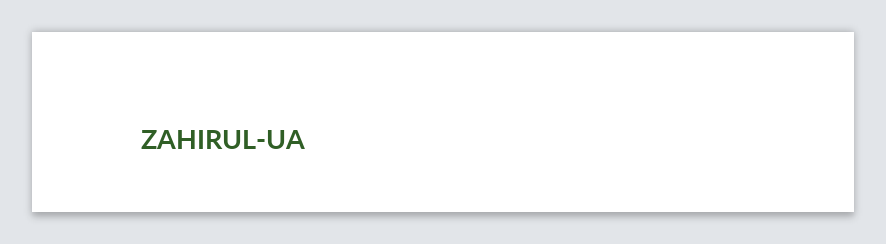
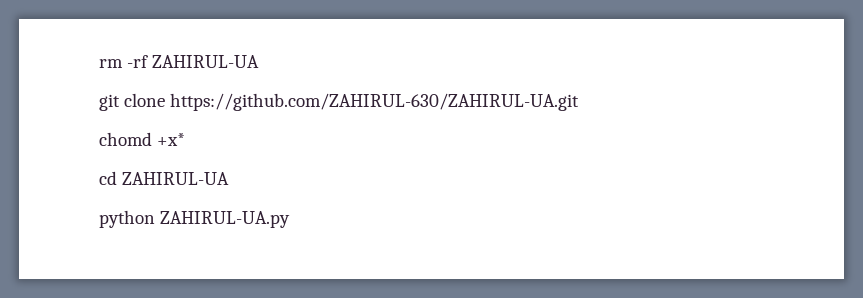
[141,130,305,149] ZAHIRUL-UA -> [99,55,260,68] [99,93,580,111] [99,132,186,146] [99,171,230,185] [99,210,291,228] rm -rf ZAHIRUL-UA // git clone https://github.com/ZAHIRUL-630/ZAHIRUL-UA.git // chomd +x* // cd ZAHIRUL-UA // python ZAHIRUL-UA.py

